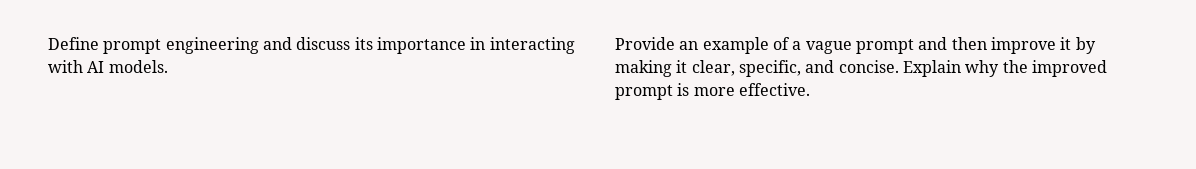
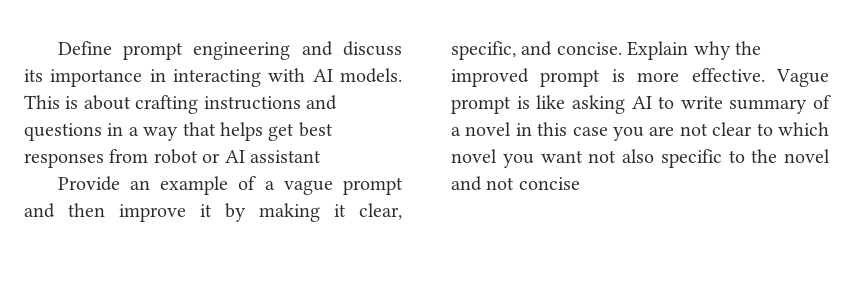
(168, 66) none -> [24,95,337,114] [24,122,333,141] [24,149,321,168] This is about crafting instructions and questions in a way that helps get best responses from robot or AI assistant
(810, 89) none -> [776,69,829,87] [451,95,831,114] [451,122,829,141] [451,149,830,168] [451,176,580,191] Vague prompt is like asking AI to write summary of a novel in this case you are not clear to which novel you want not also specific to the novel and not concise

